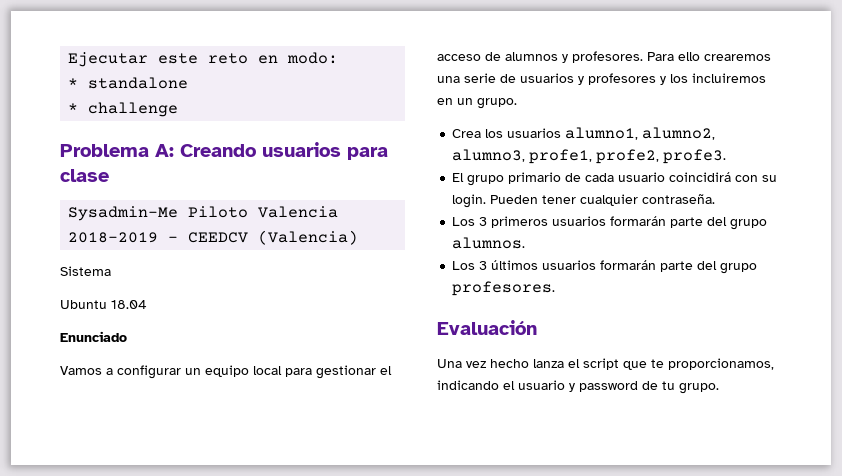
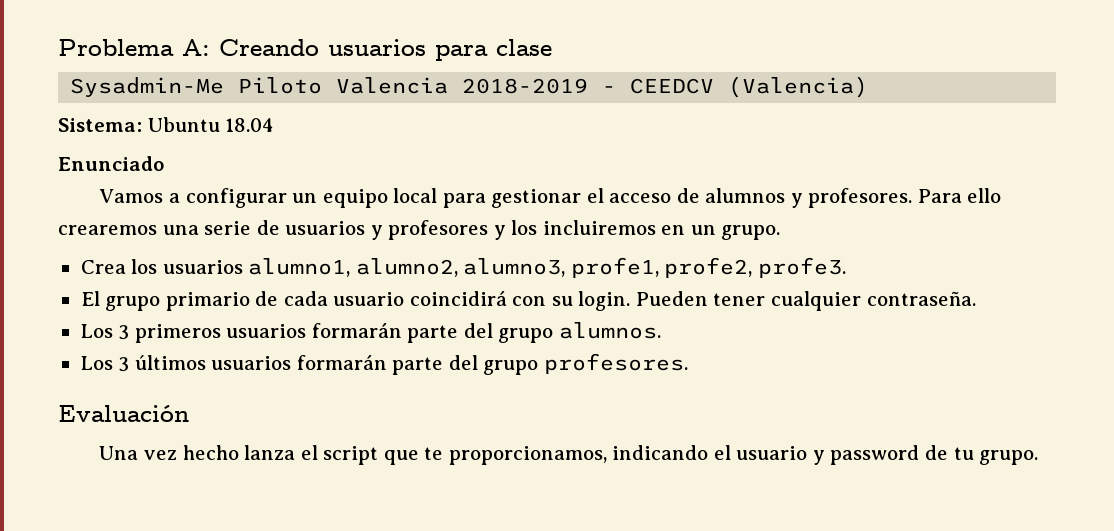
[68,52,339,67] [68,77,189,89] [68,102,179,117] Ejecutar este reto en modo: // * standalone // * challenge // -> (58, 47) none
[60,266,111,276] Sistema // -> [58,118,142,132] Sistema:

